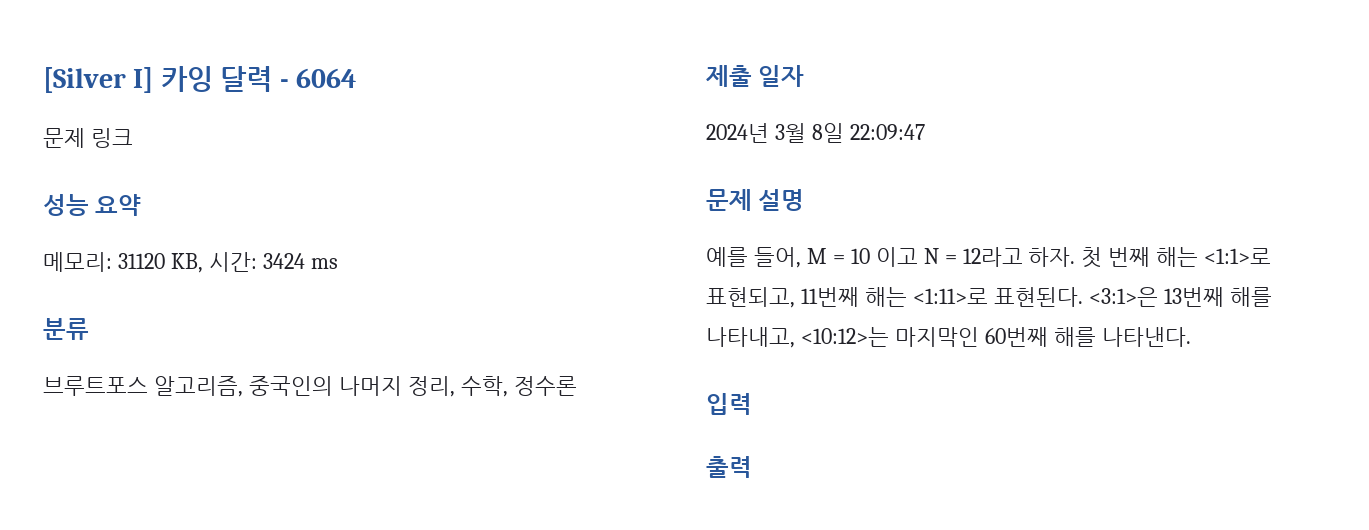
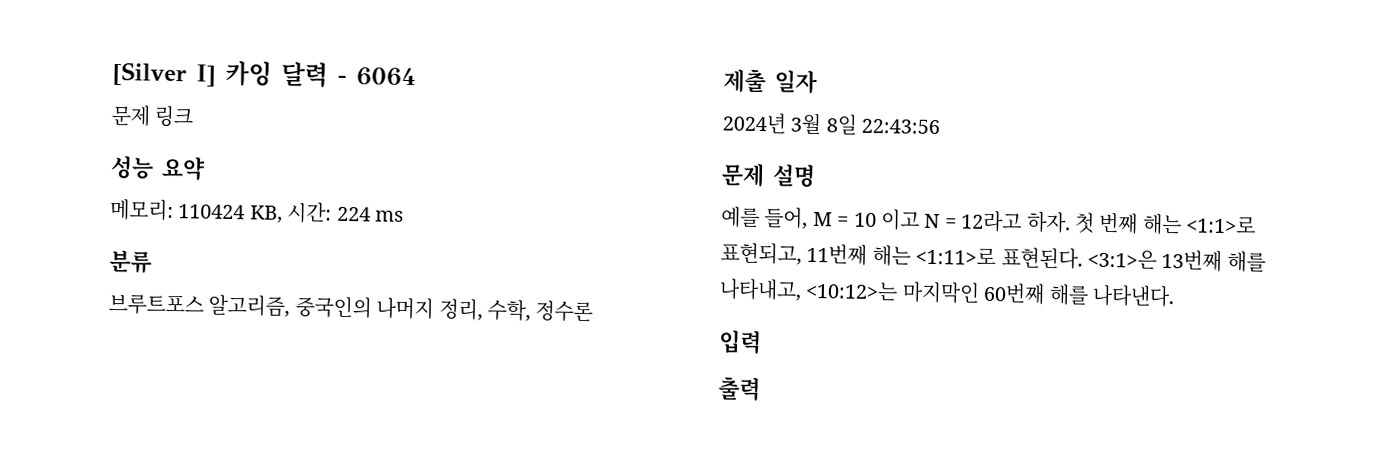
[117,253,165,269] 31120 -> [178,204,246,220] 110424
[262,253,305,269] 3424 -> [336,206,371,222] 224
[849,124,925,140] 22:09:47 -> [861,118,941,135] 22:43:56

